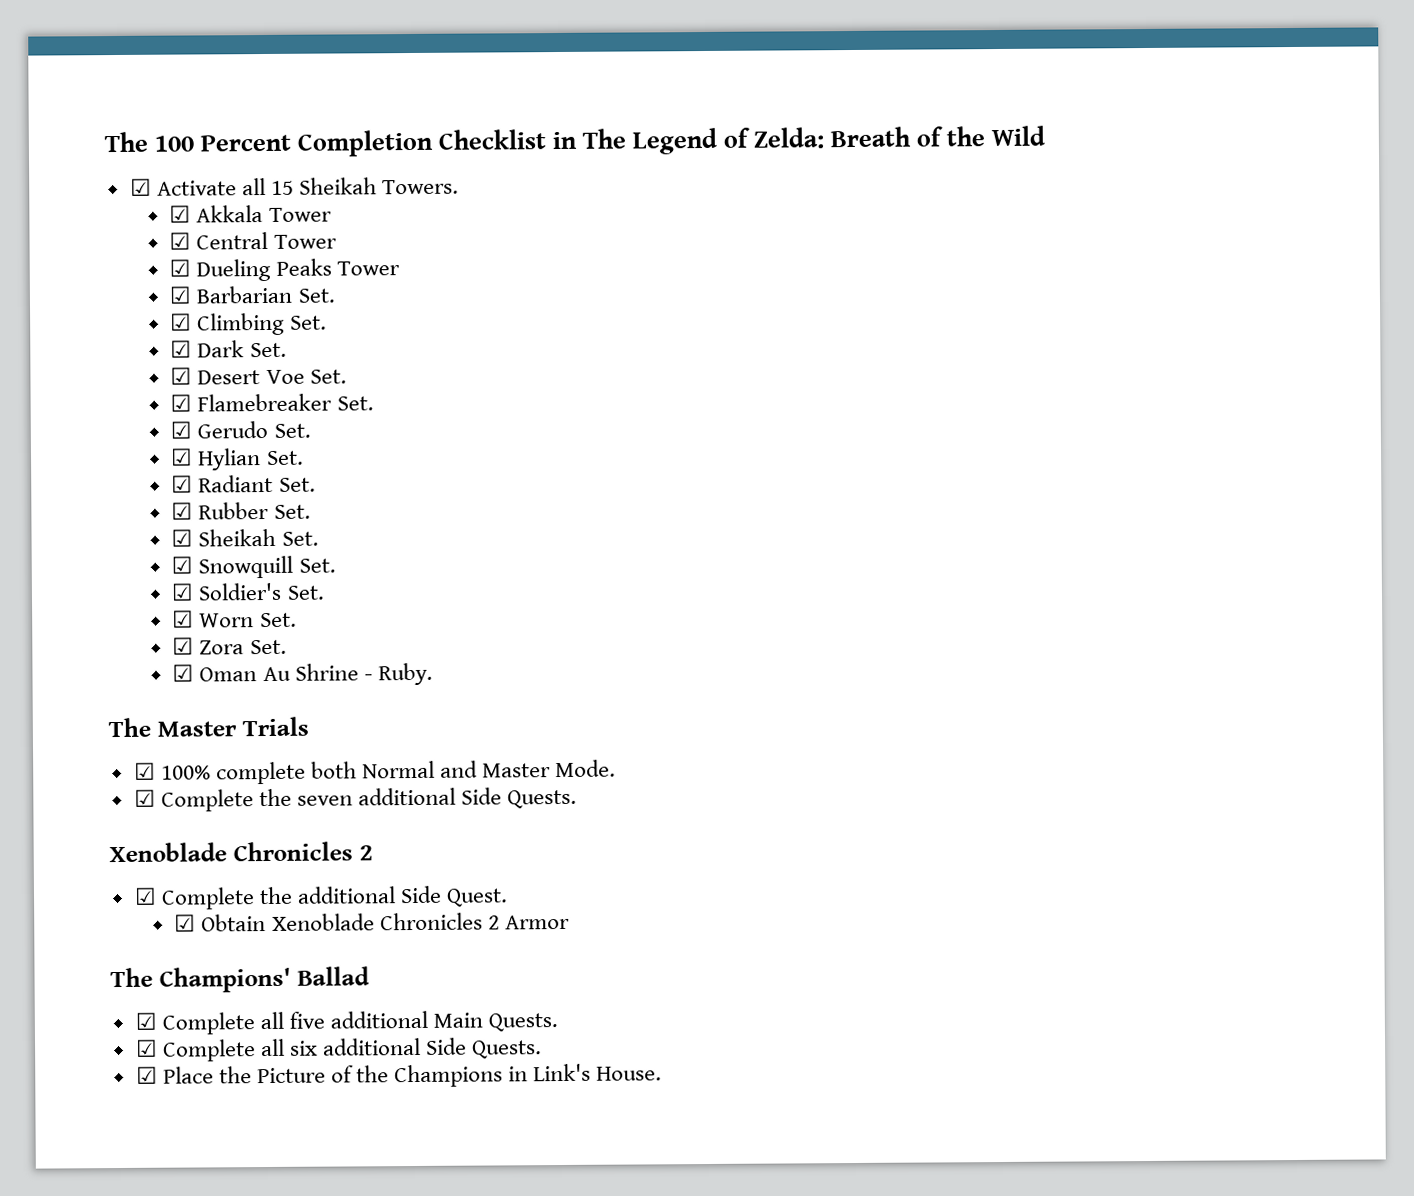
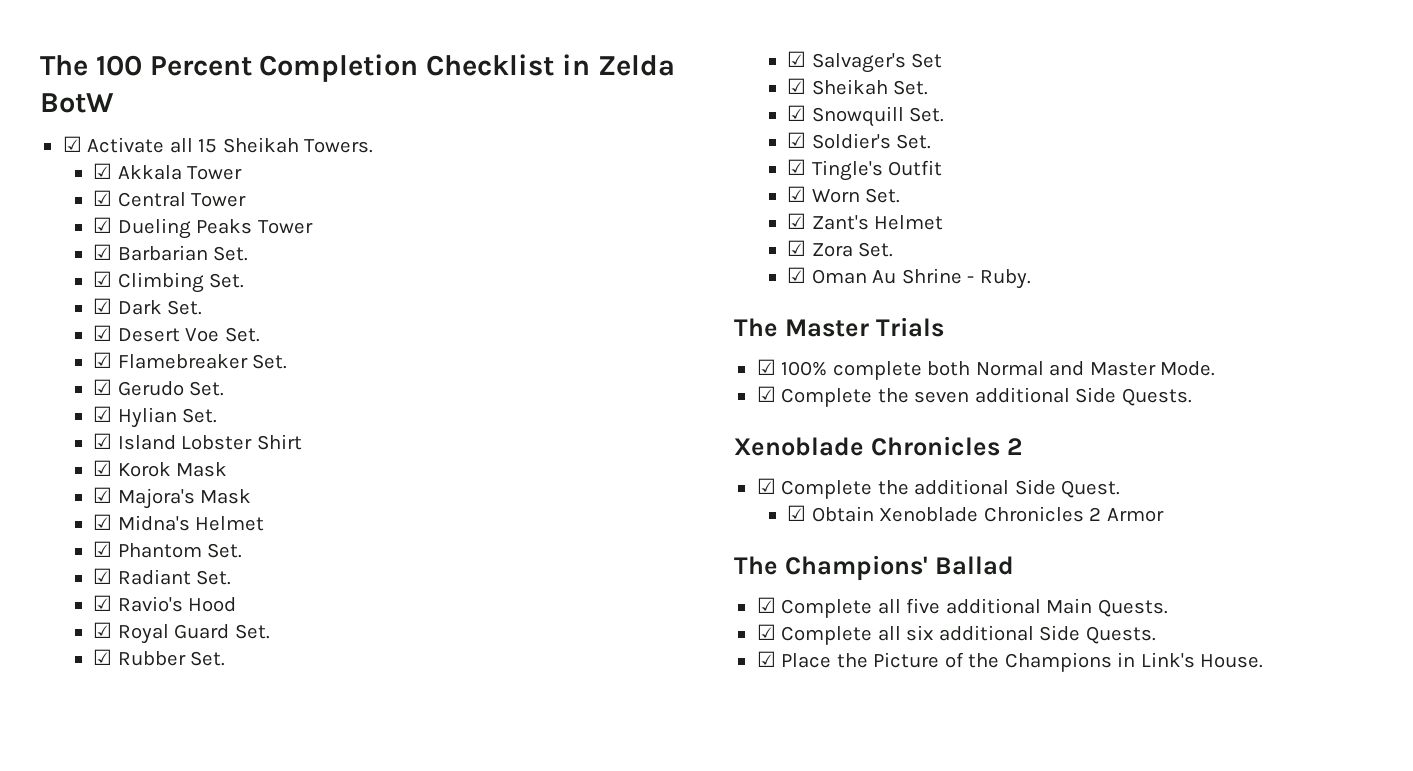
[582,125,1046,155] The Legend of Zelda: Breath of the Wild -> [597,55,675,76] [40,93,114,113] Zelda BotW
[198,474,274,493] Radiant -> [117,434,302,450] [93,460,228,477] [93,487,252,509] [93,514,265,531] [93,541,243,558] [93,568,232,585] [93,595,237,612] [93,622,230,644] Island Lobster Shirt // ☑ Korok Mask // ☑ Majora's Mask // ☑ Midna's Helmet // ☑ Phantom Set. // ☑ Radiant Set. // ☑ Ravio's Hood // ☑ Royal Guard
(311, 511) none -> [787,51,943,73] // ☑ Salvager's Set
(325, 592) none -> [787,159,943,181] // ☑ Tingle's Outfit
(297, 620) none -> [787,213,944,230] // ☑ Zant's Helmet

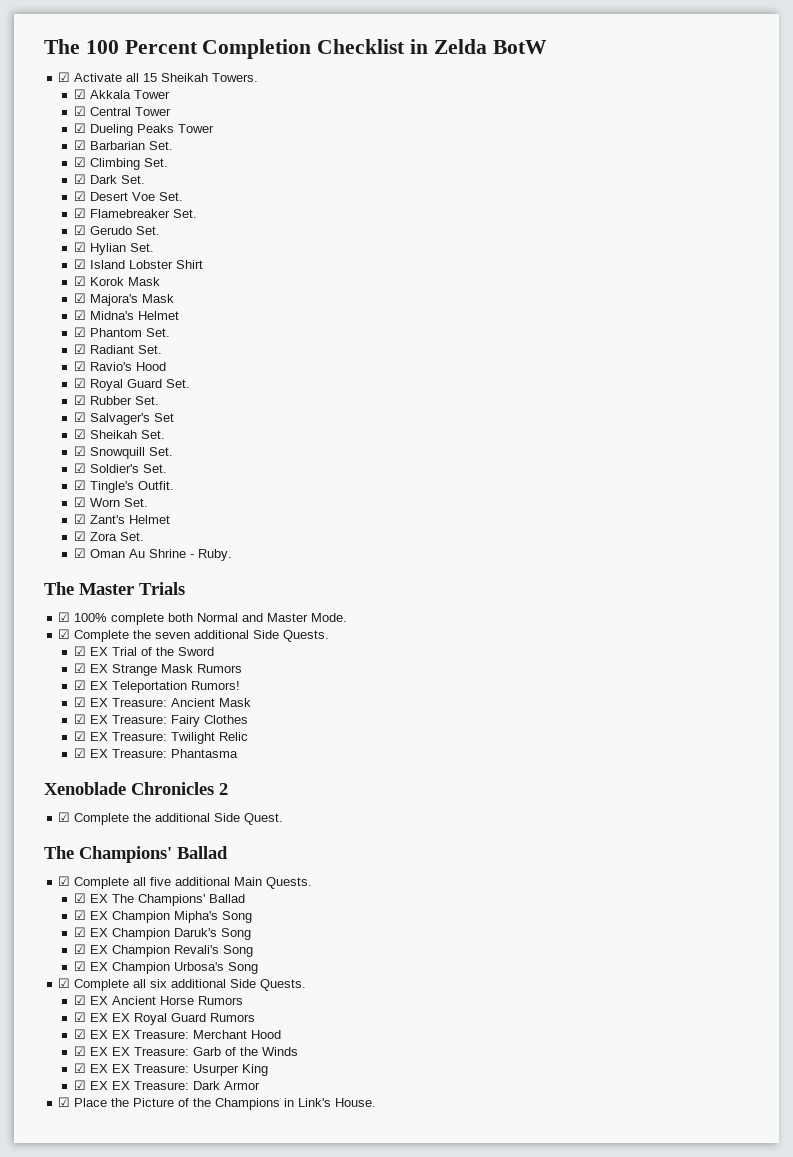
[888,160,943,176] Outfit -> [137,481,174,490] Outfit.
(1192, 397) none -> [73,646,214,656] [73,663,242,676] [73,680,240,693] [73,697,251,707] [73,714,248,727] [73,731,248,744] [73,748,238,758] // ☑ EX Trial of the Sword // ☑ EX Strange Mask Rumors // ☑ EX Teleportation Rumors! // ☑ EX Treasure: Ancient Mask // ☑ EX Treasure: Fairy Clothes // ☑ EX Treasure: Twilight Relic // ☑ EX Treasure: Phantasma
[787,505,1164,522] // ☑ Obtain Xenoblade Chronicles 2 Armor -> (284, 819) none
(1168, 608) none -> [73,893,245,906] [73,910,252,923] [73,927,251,940] [73,944,253,957] [73,961,258,974] // ☑ EX The Champions' Ballad // ☑ EX Champion Mipha's Song // ☑ EX Champion Daruk's Song // ☑ EX Champion Revali's Song // ☑ EX Champion Urbosa's Song
(1156, 635) none -> [73,995,243,1005] [73,1012,255,1025] [73,1029,281,1039] [73,1046,298,1056] [73,1063,268,1076] [73,1080,260,1090] // ☑ EX Ancient Horse Rumors // ☑ EX EX Royal Guard Rumors // ☑ EX EX Treasure: Merchant Hood // ☑ EX EX Treasure: Garb of the Winds // ☑ EX EX Treasure: Usurper King // ☑ EX EX Treasure: Dark Armor

